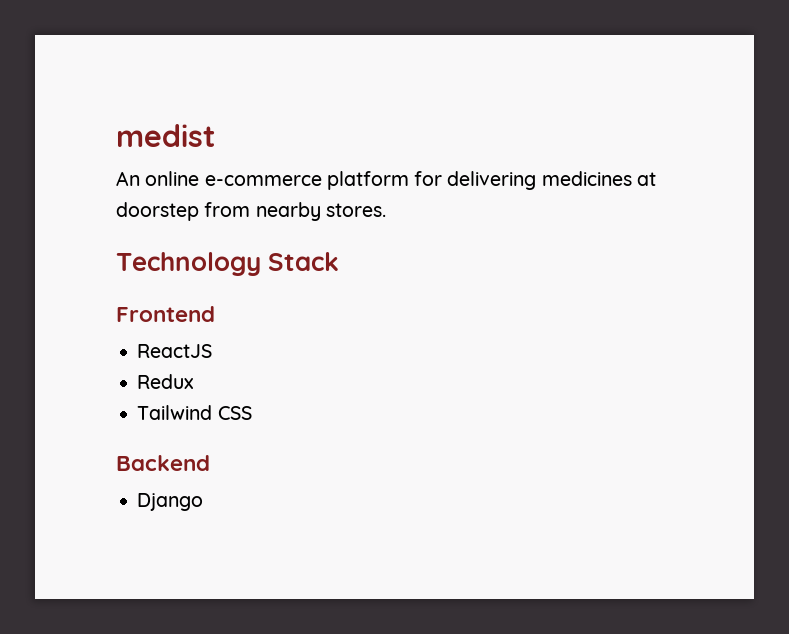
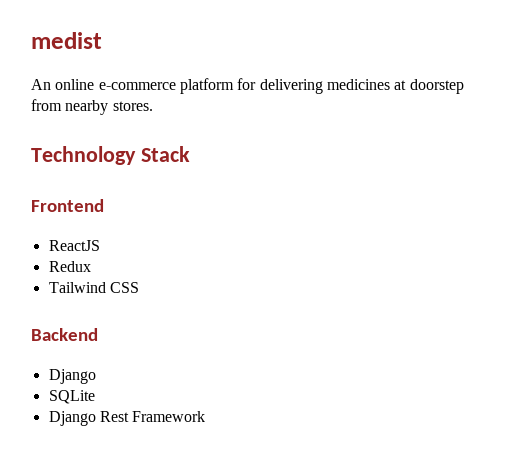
(204, 502) none -> [48,390,95,404] [48,411,206,426] // SQLite // Django Rest Framework

